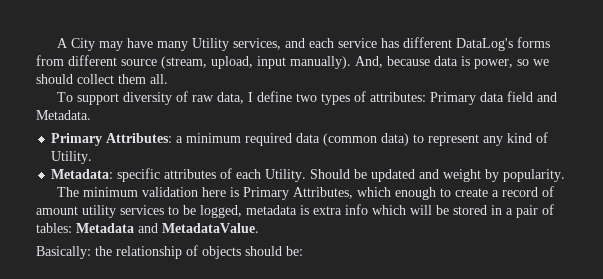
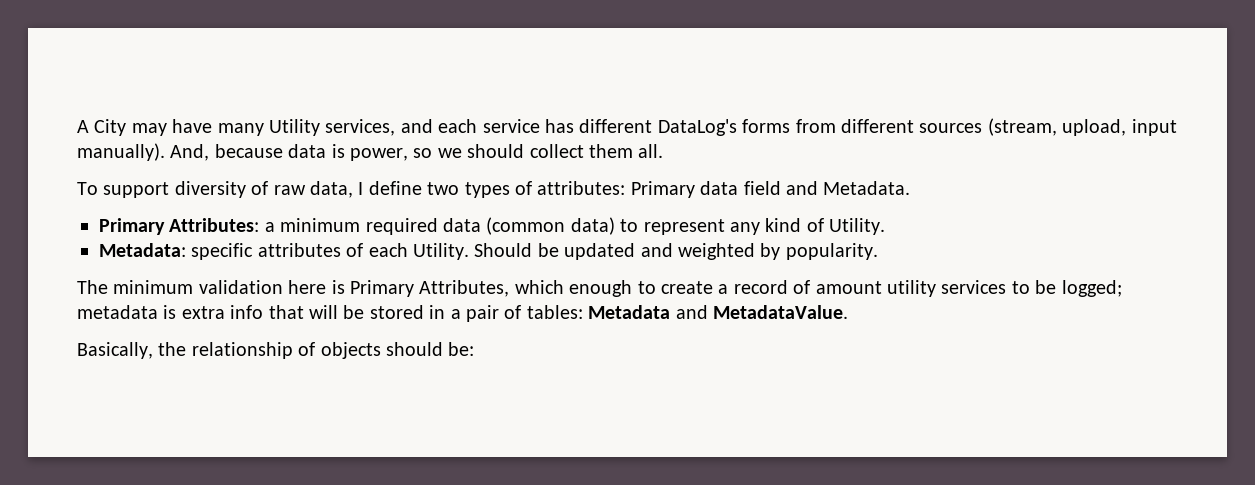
[121,59,157,66] source -> [919,123,983,133] sources
[443,169,482,182] weight -> [677,243,755,260] weighted
[200,205,242,218] logged, -> [1061,280,1122,297] logged;
[372,205,406,215] which -> [268,305,304,319] that
[36,246,91,259] Basically: -> [77,342,153,359] Basically,

